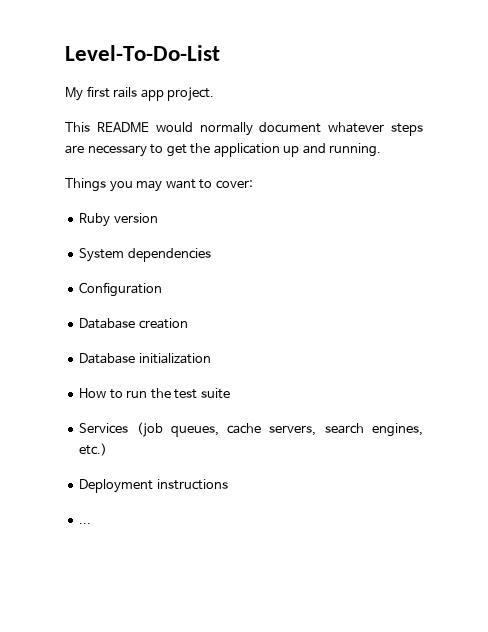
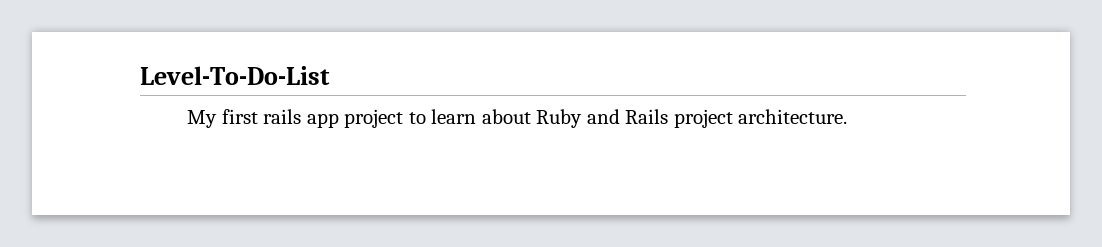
[167,87,215,101] [65,122,423,136] [65,143,382,157] [65,178,253,192] [79,213,158,227] [79,248,211,262] [79,282,163,297] [79,318,188,329] [79,353,211,364] [79,388,230,399] [79,422,423,437] [79,443,108,456] [79,479,228,493] [79,523,92,524] project. // This README would normally document whatever steps are necessary to get the application up and running. // Things you may want to cover: // Ruby version // System dependencies // Configuration // Database creation // Database initialization // How to run the test suite // Services (job queues, cache servers, search engines, etc.) // Deployment instructions // ... -> [344,109,848,128] project to learn about Ruby and Rails project architecture.

